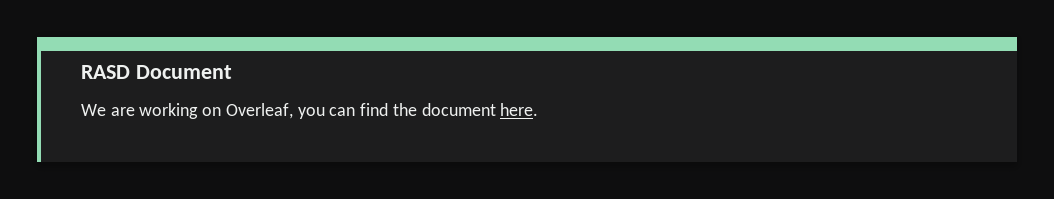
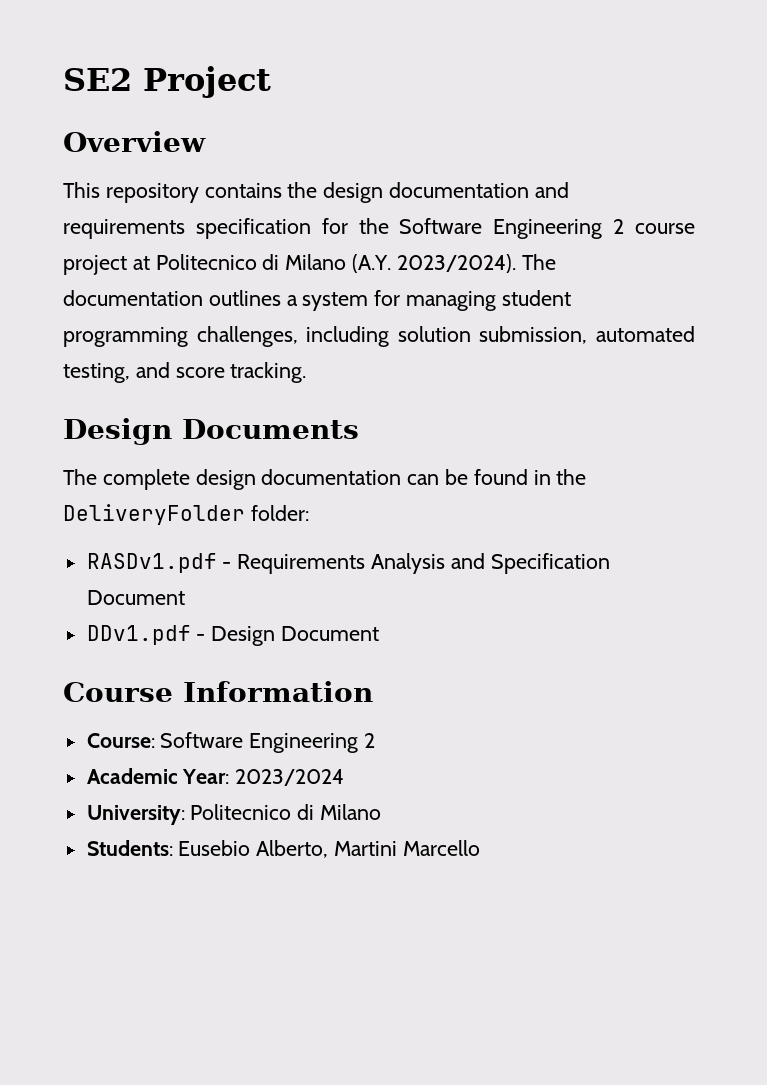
[81,65,232,79] [81,103,539,119] RASD Document // We are working on Overleaf, you can find the document here. -> [63,66,271,98] [63,131,206,152] [63,182,569,203] [63,218,695,239] [63,254,556,275] [63,290,571,311] [63,326,695,347] [63,362,307,383] [63,418,359,445] [63,469,587,490] [63,504,309,525] [86,553,610,574] [86,590,185,605] [86,625,380,646] [63,681,373,702] [86,732,376,753] [86,768,345,786] [86,804,382,825] [86,840,480,858] SE2 Project // Overview // This repository contains the design documentation and requirements specification for the Software Engineering 2 course project at Politecnico di Milano (A.Y. 2023/2024). The documentation outlines a system for managing student programming challenges, including solution submission, automated testing, and score tracking. // Design Documents // The complete design documentation can be found in the DeliveryFolder folder: // RASDv1.pdf - Requirements Analysis and Specification Document // DDv1.pdf - Design Document // Course Information // Course: Software Engineering 2 // Academic Year: 2023/2024 // University: Politecnico di Milano // Students: Eusebio Alberto, Martini Marcello

